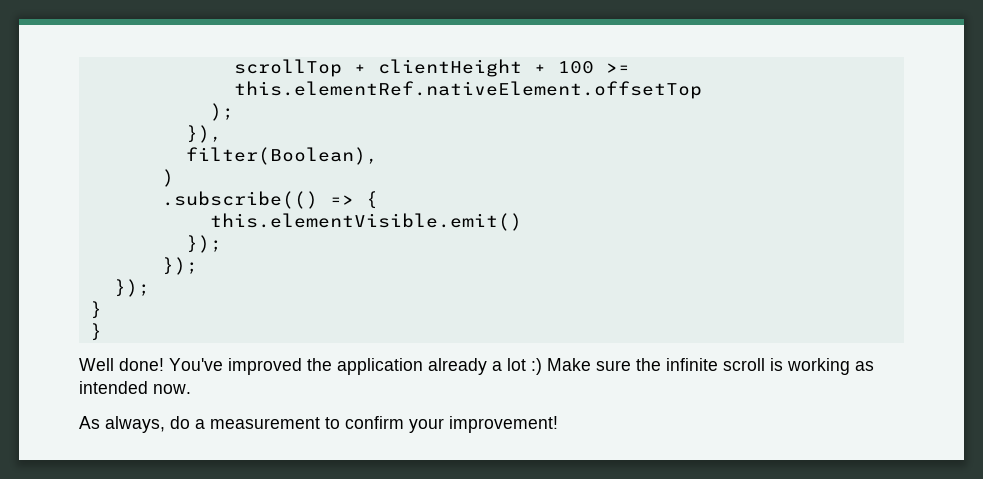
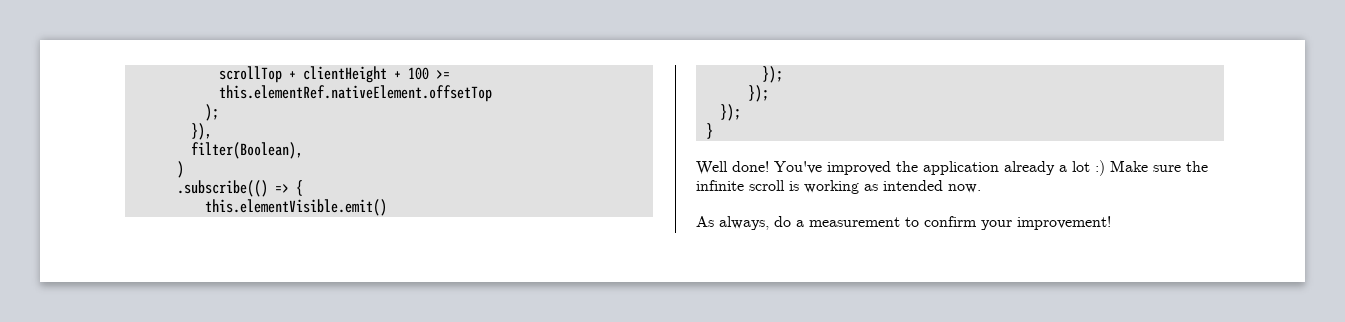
[89,323,102,341] // } -> (713, 131) none

